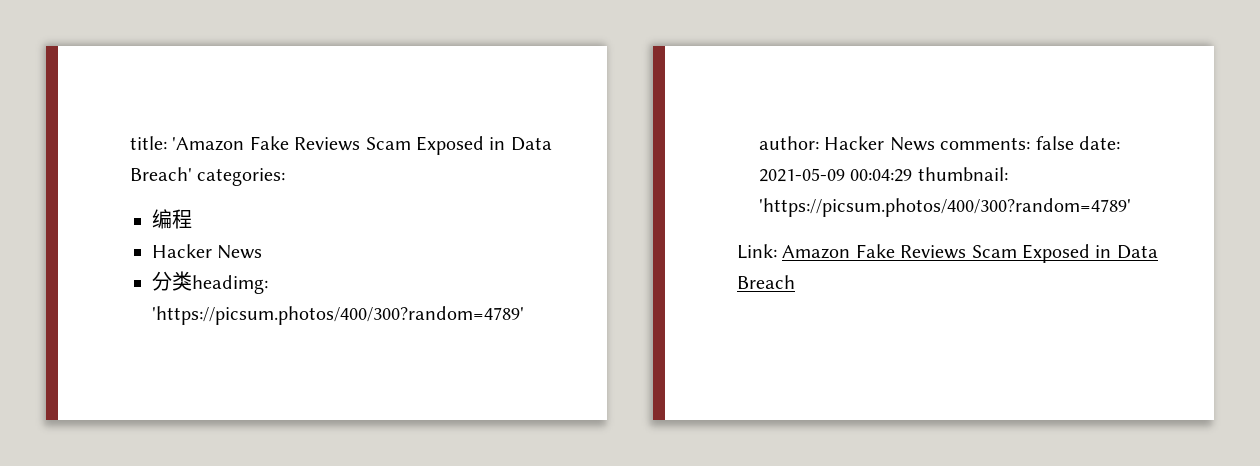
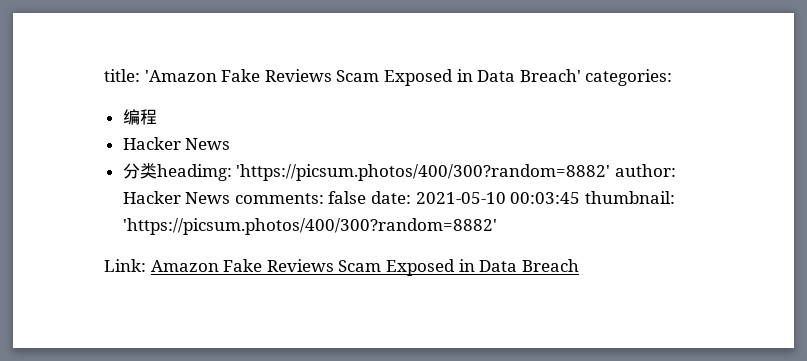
[152,306,524,325] 'https://picsum.photos/400/300?random=4789' -> [236,164,611,181] 'https://picsum.photos/400/300?random=8882'
[759,167,1008,182] [759,198,1131,217] 2021-05-09 00:04:29 thumbnail: 'https://picsum.photos/400/300?random=4789' -> [415,191,675,204] [122,218,497,235] 2021-05-10 00:03:45 thumbnail: 'https://picsum.photos/400/300?random=8882'

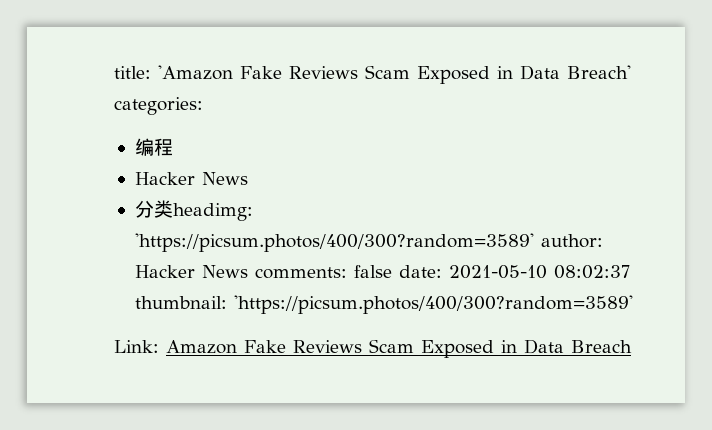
[236,164,611,181] 'https://picsum.photos/400/300?random=8882' -> [134,233,534,252] 'https://picsum.photos/400/300?random=3589'
[510,191,675,204] [122,218,497,235] 00:03:45 thumbnail: 'https://picsum.photos/400/300?random=8882' -> [553,265,630,279] [134,295,633,314] 08:02:37 thumbnail: 'https://picsum.photos/400/300?random=3589'

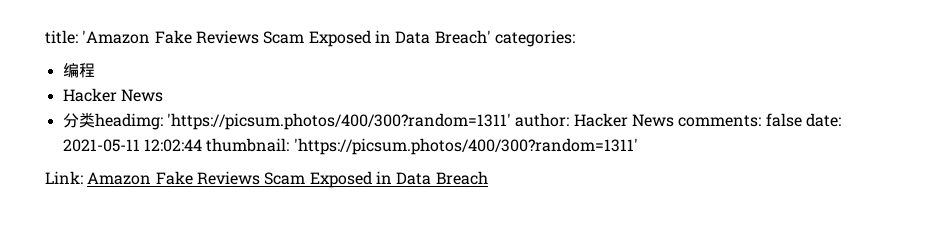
[134,233,534,252] 'https://picsum.photos/400/300?random=3589' -> [166,113,511,130] 'https://picsum.photos/400/300?random=1311'
[448,265,630,279] [134,295,633,314] 2021-05-10 08:02:37 thumbnail: 'https://picsum.photos/400/300?random=3589' -> [62,138,638,155] 2021-05-11 12:02:44 thumbnail: 'https://picsum.photos/400/300?random=1311'

